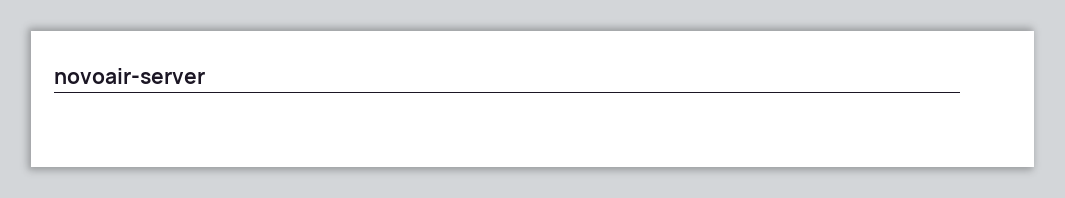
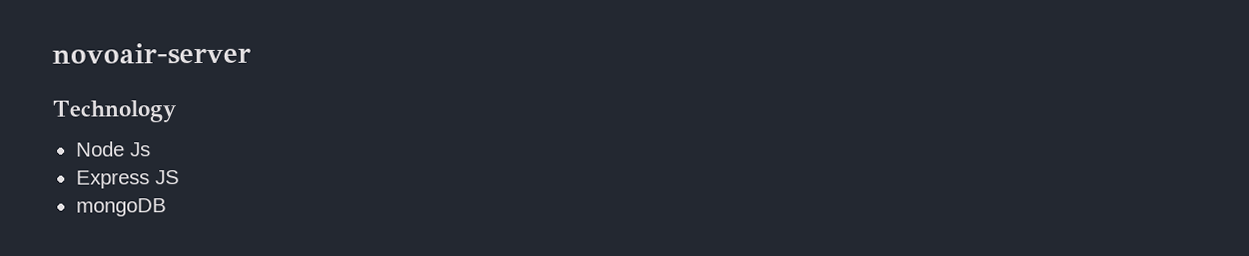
(205, 76) none -> [52,100,177,123] [75,141,151,157] [75,170,180,189] [75,198,167,217] // Technology // Node Js // Express JS // mongoDB

